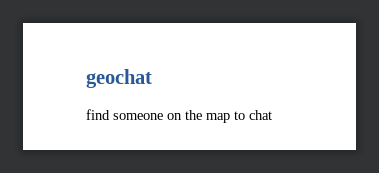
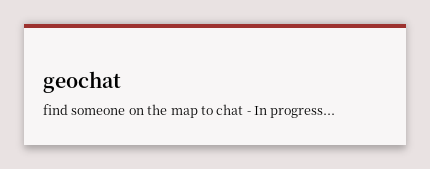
(272, 115) none -> [246,106,336,118] - In progress...

